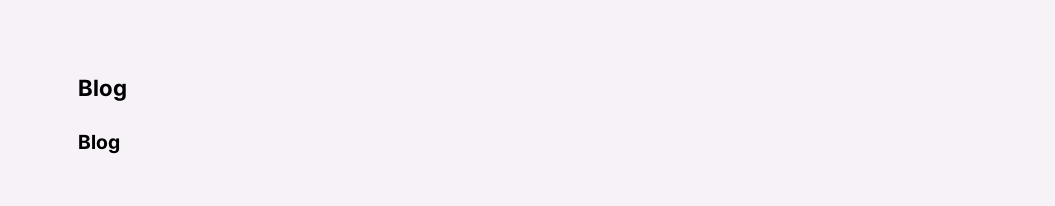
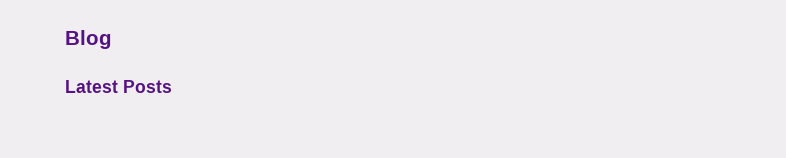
[78,134,120,154] Blog -> [65,80,172,93] Latest Posts

